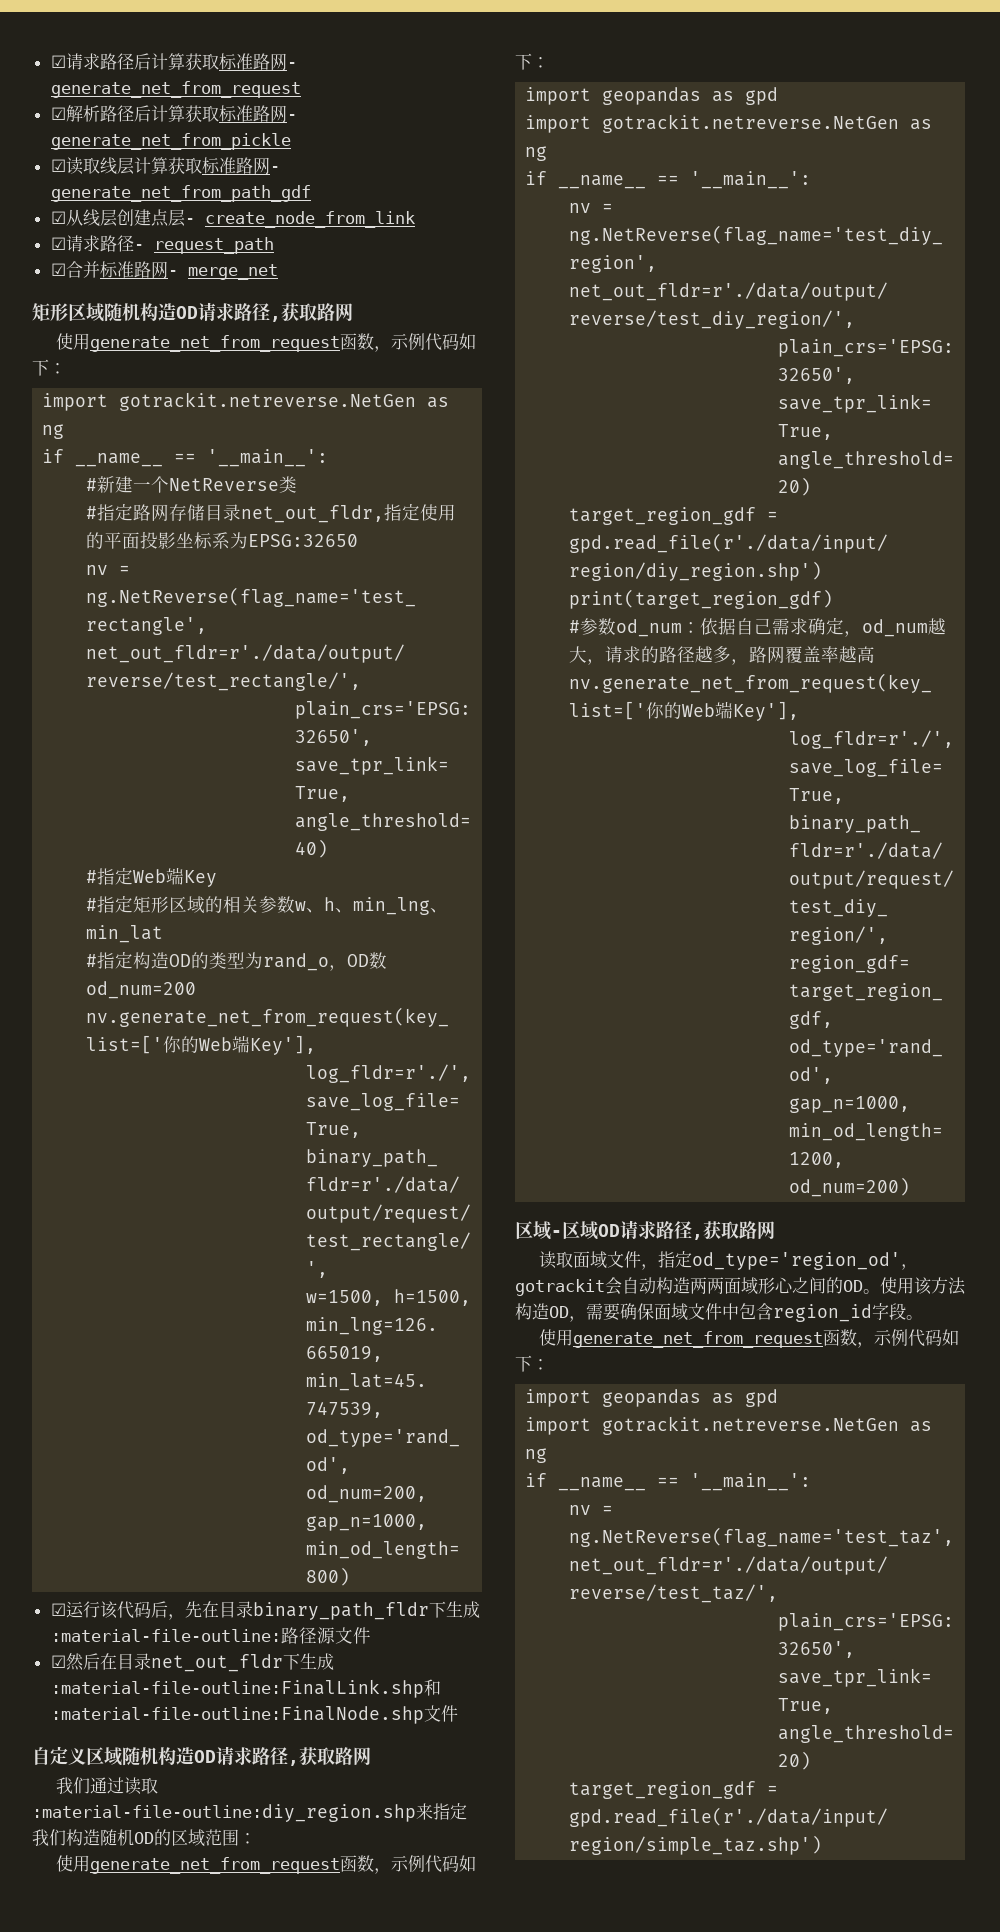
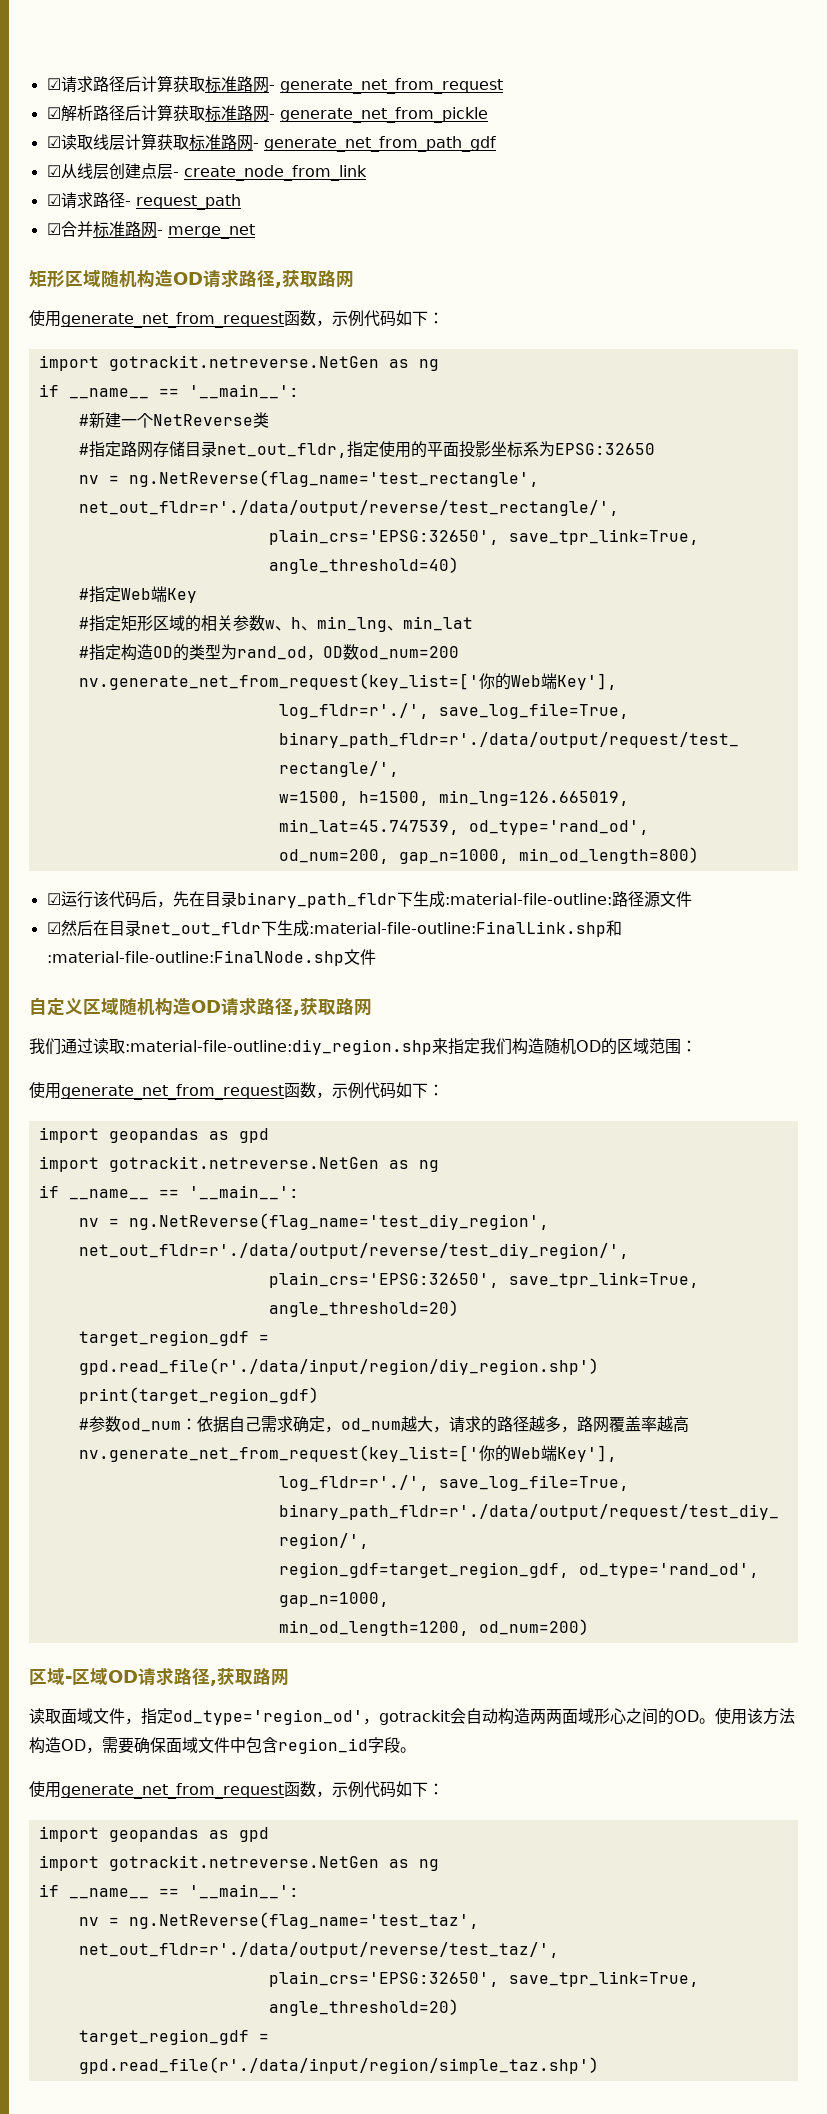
[263,953,330,971] rand_o -> [236,646,307,660] rand_od

